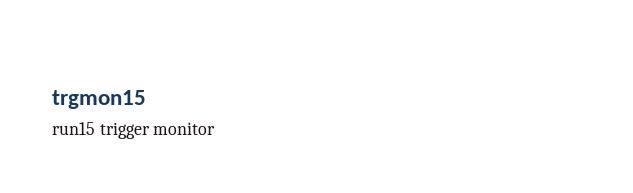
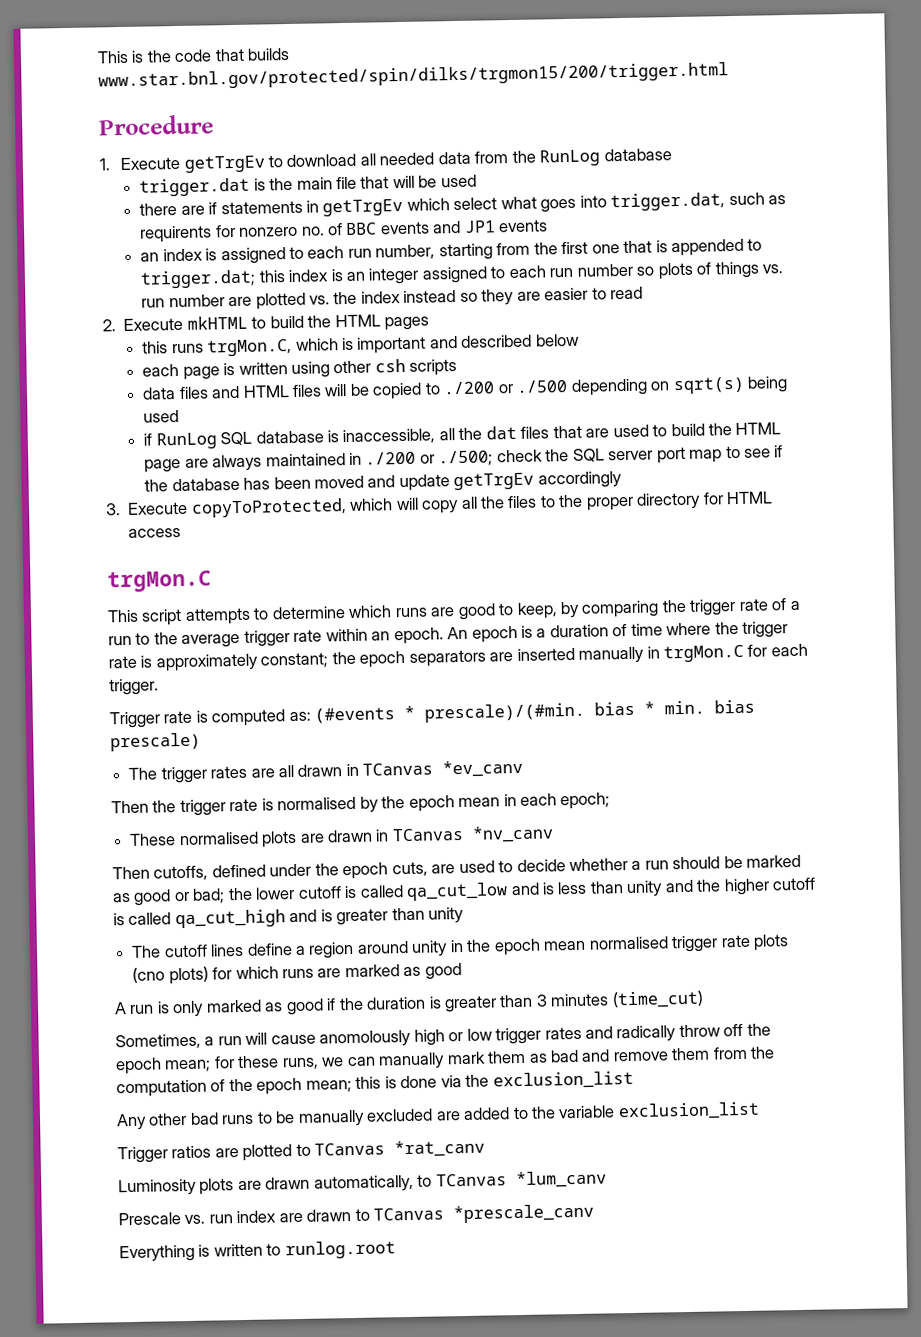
[52,90,146,109] [52,122,216,139] trgmon15 // run15 trigger monitor -> [97,47,291,64] [98,62,729,91] [99,114,214,136] [99,148,672,173] [139,174,477,197] [139,192,787,217] [140,219,549,243] [140,238,763,265] [140,261,784,289] [141,286,644,310] [102,314,429,332] [142,333,580,357] [142,358,458,380] [142,376,789,400] [143,410,180,423] [143,422,782,450] [144,445,784,473] [144,471,622,492] [105,491,774,518] [128,527,182,538] [107,570,212,593] [107,598,801,626] [108,621,789,649] [108,643,808,672] [109,678,159,696] [109,699,756,729] [110,732,201,752] [128,759,524,784] [111,792,611,817] [129,825,554,848] [112,854,802,881] [112,877,817,906] [113,906,465,929] [131,934,789,959] [132,963,462,985] [114,990,704,1018] [115,1023,771,1050] [115,1046,776,1075] [116,1070,634,1098] [116,1101,760,1131] [117,1139,486,1164] [118,1170,607,1197] [118,1203,595,1226] [119,1240,396,1263] This is the code that builds www.star.bnl.gov/protected/spin/dilks/trgmon15/200/trigger.html // Procedure // 1. Execute getTrgEv to download all needed data from the RunLog database // trigger.dat is the main file that will be used // there are if statements in getTrgEv which select what goes into trigger.dat, such as requirents for nonzero no. of BBC events and JP1 events // an index is assigned to each run number, starting from the first one that is appended to trigger.dat; this index is an integer assigned to each run number so plots of things vs. run number are plotted vs. the index instead so they are easier to read // 2. Execute mkHTML to build the HTML pages // this runs trgMon.C, which is important and described below // each page is written using other csh scripts // data files and HTML files will be copied to ./200 or ./500 depending on sqrt(s) being used // if RunLog SQL database is inaccessible, all the dat files that are used to build the HTML page are always maintained in ./200 or ./500; check the SQL server port map to see if the database has been moved and update getTrgEv accordingly // 3. Execute copyToProtected, which will copy all the files to the proper directory for HTML access // trgMon.C // This script attempts to determine which runs are good to keep, by comparing the trigger rate of a run to the average trigger rate within an epoch. An epoch is a duration of time where the trigger rate is approximately constant; the epoch separators are inserted manually in trgMon.C for each trigger. // Trigger rate is computed as: (#events * prescale)/(#min. bias * min. bias prescale) // The trigger rates are all drawn in TCanvas *ev_canv // Then the trigger rate is normalised by the epoch mean in each epoch; // These normalised plots are drawn in TCanvas *nv_canv // Then cutoffs, defined under the epoch cuts, are used to decide whether a run should be marked as good or bad; the lower cutoff is called qa_cut_low and is less than unity and the higher cutoff is called qa_cut_high and is greater than unity // The cutoff lines define a region around unity in the epoch mean normalised trigger rate plots (cno plots) for which runs are marked as good // A run is only marked as good if the duration is greater than 3 minutes (time_cut) // Sometimes, a run will cause anomolously high or low trigger rates and radically throw off the epoch mean; for these runs, we can manually mark them as bad and remove them from the computation of the epoch mean; this is done via the exclusion_list // Any other bad runs to be manually excluded are added to the variable exclusion_list // Trigger ratios are plotted to TCanvas *rat_canv // Luminosity plots are drawn automatically, to TCanvas *lum_canv // Prescale vs. run index are drawn to TCanvas *prescale_canv // Everything is written to runlog.root

